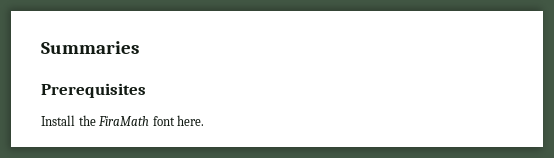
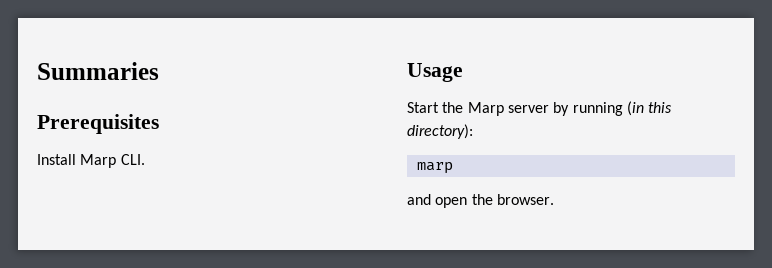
[78,115,205,126] the FiraMath font here. -> [80,154,145,168] [407,63,463,82] [407,101,673,116] [407,124,473,139] [416,162,453,174] [407,194,554,208] Marp CLI. // Usage // Start the Marp server by running (in this directory): // marp // and open the browser.

